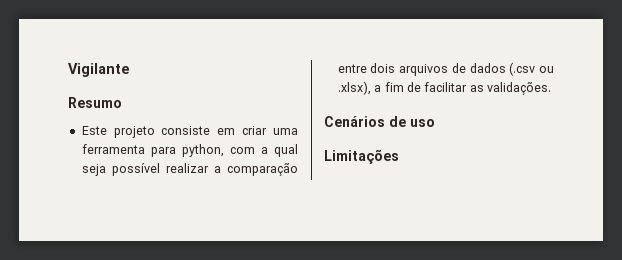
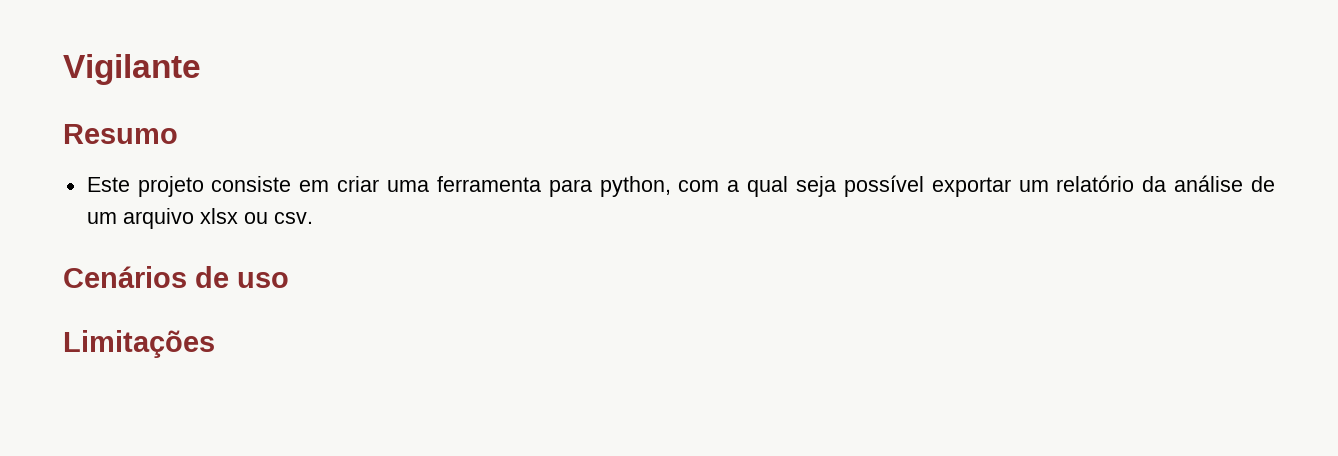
[165,163,298,176] [337,62,554,76] [337,81,551,95] realizar a comparação entre dois arquivos de dados (.csv ou .xlsx), a fim de facilitar as validações. -> [931,175,1275,197] [86,208,313,229] exportar um relatório da análise de um arquivo xlsx ou csv.

